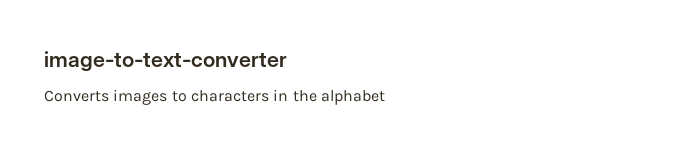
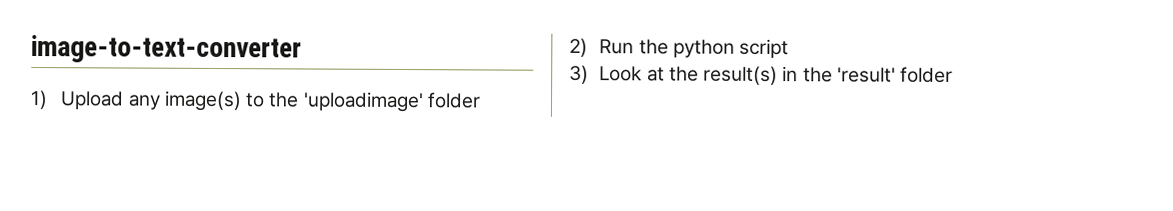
[44,89,385,105] Converts images to characters in the alphabet -> [30,89,481,113] [569,37,790,59] [569,64,954,86] 1) Upload any image(s) to the 'uploadimage' folder // 2) Run the python script // 3) Look at the result(s) in the 'result' folder

